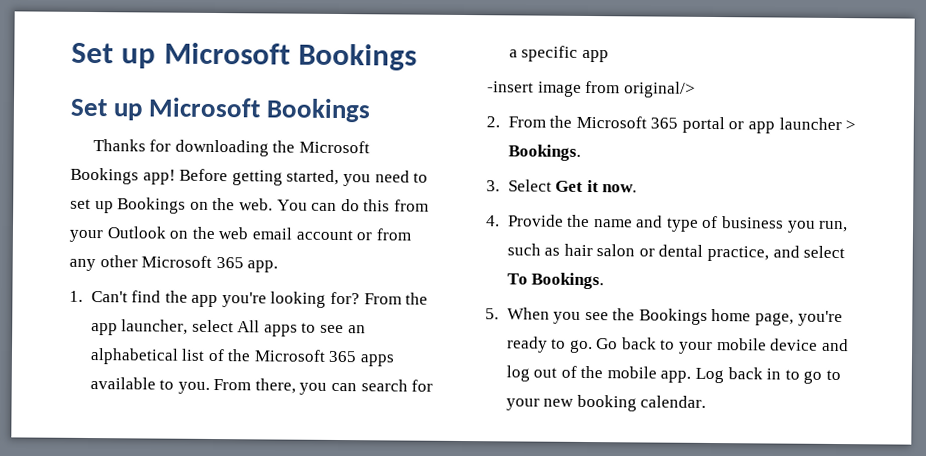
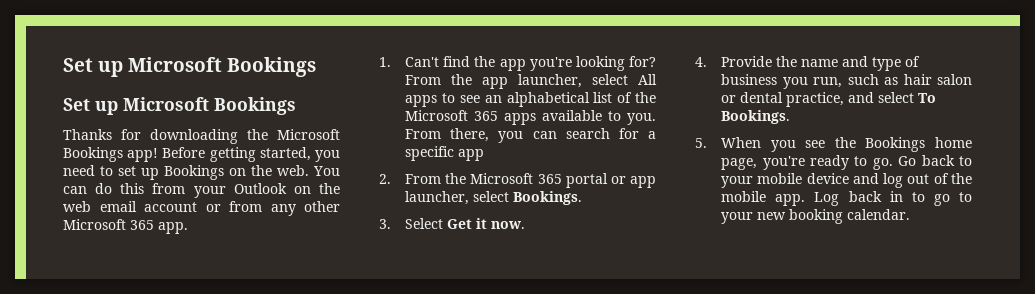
[487,80,696,98] // -insert image from original/> -> (485, 155) none
[778,117,857,131] launcher > -> [405,191,510,205] launcher, select

